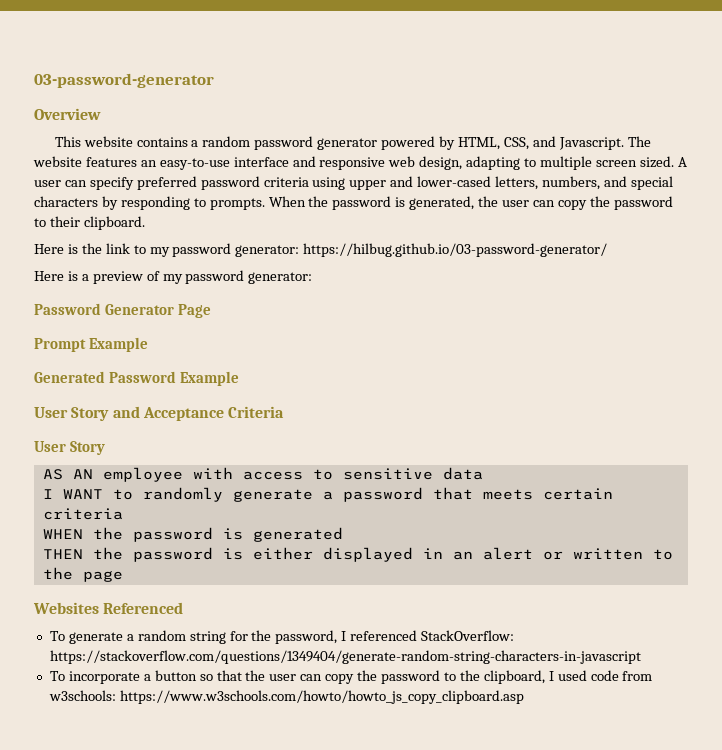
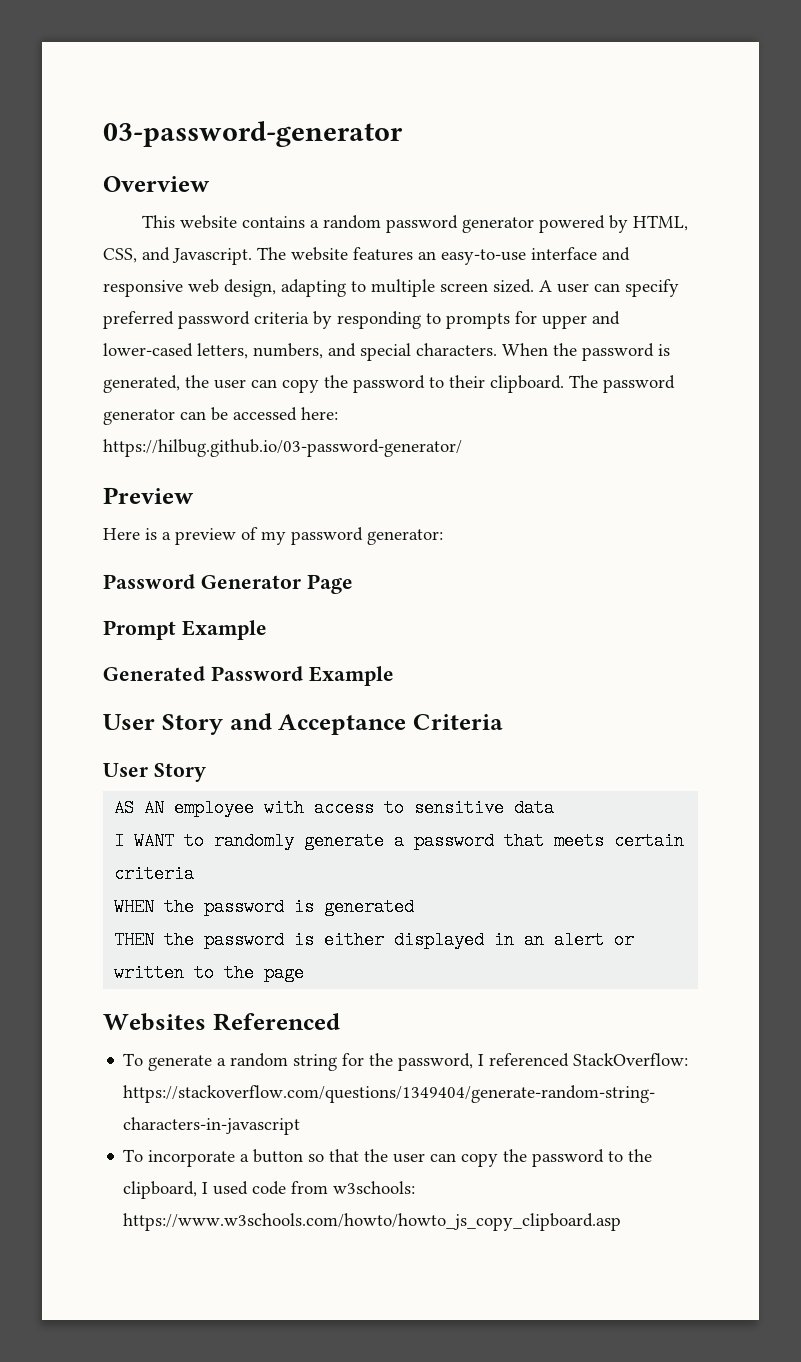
[312,177,346,190] using -> [313,311,537,329] by responding to prompts for
[34,196,265,210] characters by responding to prompts. -> [416,343,497,356] characters.
[34,243,608,257] // Here is the link to my password generator: https://hilbug.github.io/03-password-generator/ -> [569,375,675,393] [103,407,338,425] [103,439,462,457] [103,487,194,504] The password generator can be accessed here: https://hilbug.github.io/03-password-generator/ // Preview

